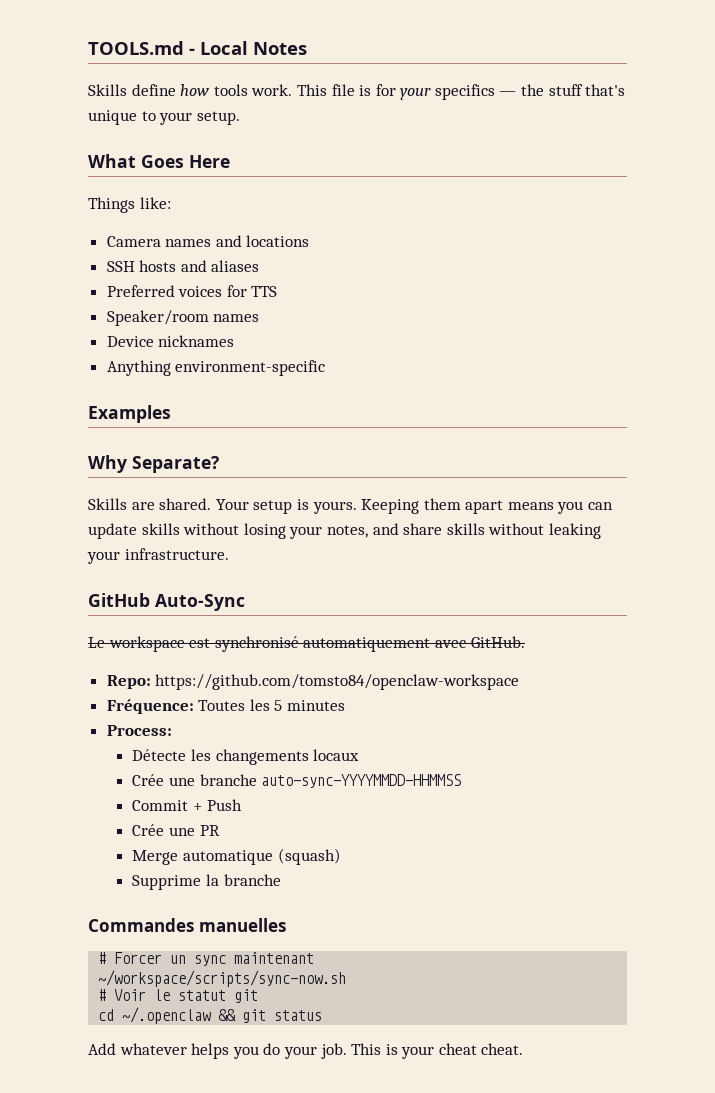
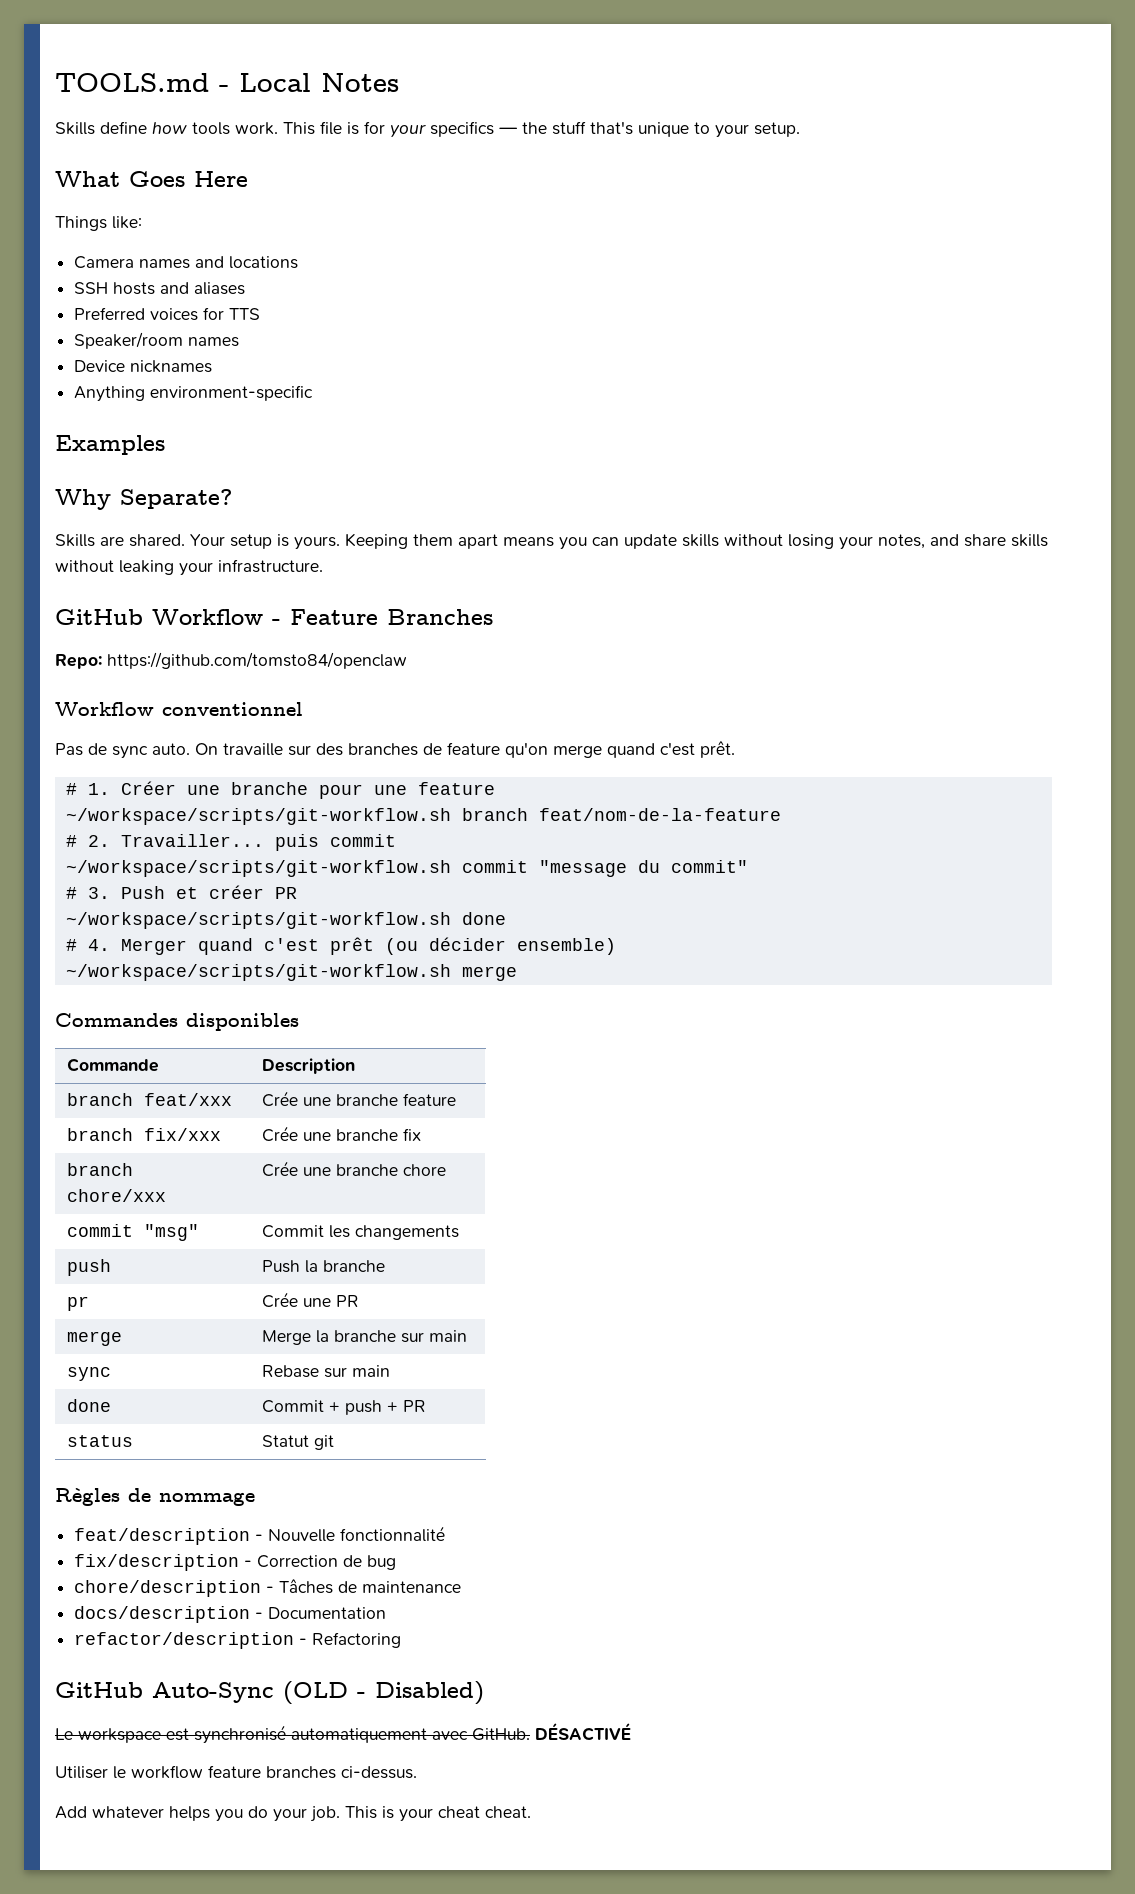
(229, 554) none -> [55,609,493,625] [55,652,407,669] [55,702,303,716] [55,741,735,759] [65,781,495,799] [65,808,781,825] [65,834,396,851] [65,860,748,877] [65,885,297,899] [65,912,506,929] [65,937,616,955] [65,964,517,981] [55,1013,299,1031] [66,1058,159,1072] [261,1058,355,1074] [66,1093,232,1106] [261,1091,456,1107] [66,1128,221,1141] [261,1126,421,1142] [66,1163,133,1176] [66,1189,166,1202] [261,1161,446,1177] [66,1224,199,1241] [261,1225,459,1240] [66,1259,111,1276] [261,1260,385,1273] [66,1296,89,1311] [261,1292,359,1308] [66,1331,122,1346] [261,1330,467,1345] [66,1367,111,1381] [261,1365,390,1378] [66,1399,111,1412] [261,1400,426,1415] [66,1435,133,1447] [261,1435,334,1450] [55,1488,255,1506] [74,1526,446,1545] [74,1554,397,1571] [74,1579,462,1597] [74,1606,387,1623] [74,1632,402,1649] // GitHub Workflow - Feature Branches // Repo: https://github.com/tomsto84/openclaw // Workflow conventionnel // Pas de sync auto. On travaille sur des branches de feature qu'on merge quand c'est prêt. // # 1. Créer une branche pour une feature // ~/workspace/scripts/git-workflow.sh branch feat/nom-de-la-feature // # 2. Travailler... puis commit // ~/workspace/scripts/git-workflow.sh commit "message du commit" // # 3. Push et créer PR // ~/workspace/scripts/git-workflow.sh done // # 4. Merger quand c'est prêt (ou décider ensemble) // ~/workspace/scripts/git-workflow.sh merge // Commandes disponibles // Commande | Description // branch feat/xxx | Crée une branche feature // branch fix/xxx | Crée une branche fix // branch chore/xxx | Crée une branche chore // commit "msg" | Commit les changements // push | Push la branche // pr | Crée une PR // merge | Merge la branche sur main // sync | Rebase sur main // done | Commit + push + PR // status | Statut git // Règles de nommage // feat/description - Nouvelle fonctionnalité // fix/description - Correction de bug // chore/description - Tâches de maintenance // docs/description - Documentation // refactor/description - Refactoring
(245, 602) none -> [283,1681,484,1705] (OLD - Disabled)
[106,674,520,690] [106,699,346,714] [106,725,172,736] [132,749,360,765] [132,774,462,788] [132,799,242,811] [132,824,220,836] [132,848,341,865] [132,874,281,890] [88,918,286,932] [98,952,315,966] [98,970,347,987] [98,989,259,1003] [98,1007,323,1024] // Repo: https://github.com/tomsto84/openclaw-workspace // Fréquence: Toutes les 5 minutes // Process: // Détecte les changements locaux // Crée une branche auto-sync-YYYYMMDD-HHMMSS // Commit + Push // Crée une PR // Merge automatique (squash) // Supprime la branche // Commandes manuelles // # Forcer un sync maintenant // ~/workspace/scripts/sync-now.sh // # Voir le statut git // cd ~/.openclaw && git status -> [535,1722,631,1741] [55,1765,417,1779] DÉSACTIVÉ // Utiliser le workflow feature branches ci-dessus.

